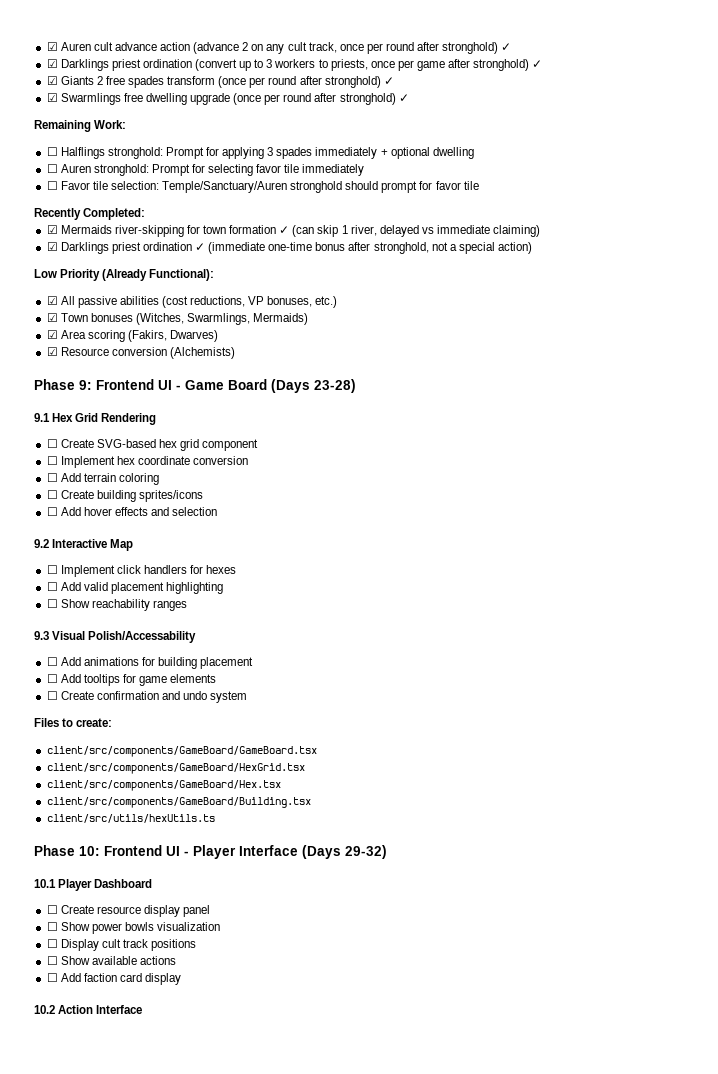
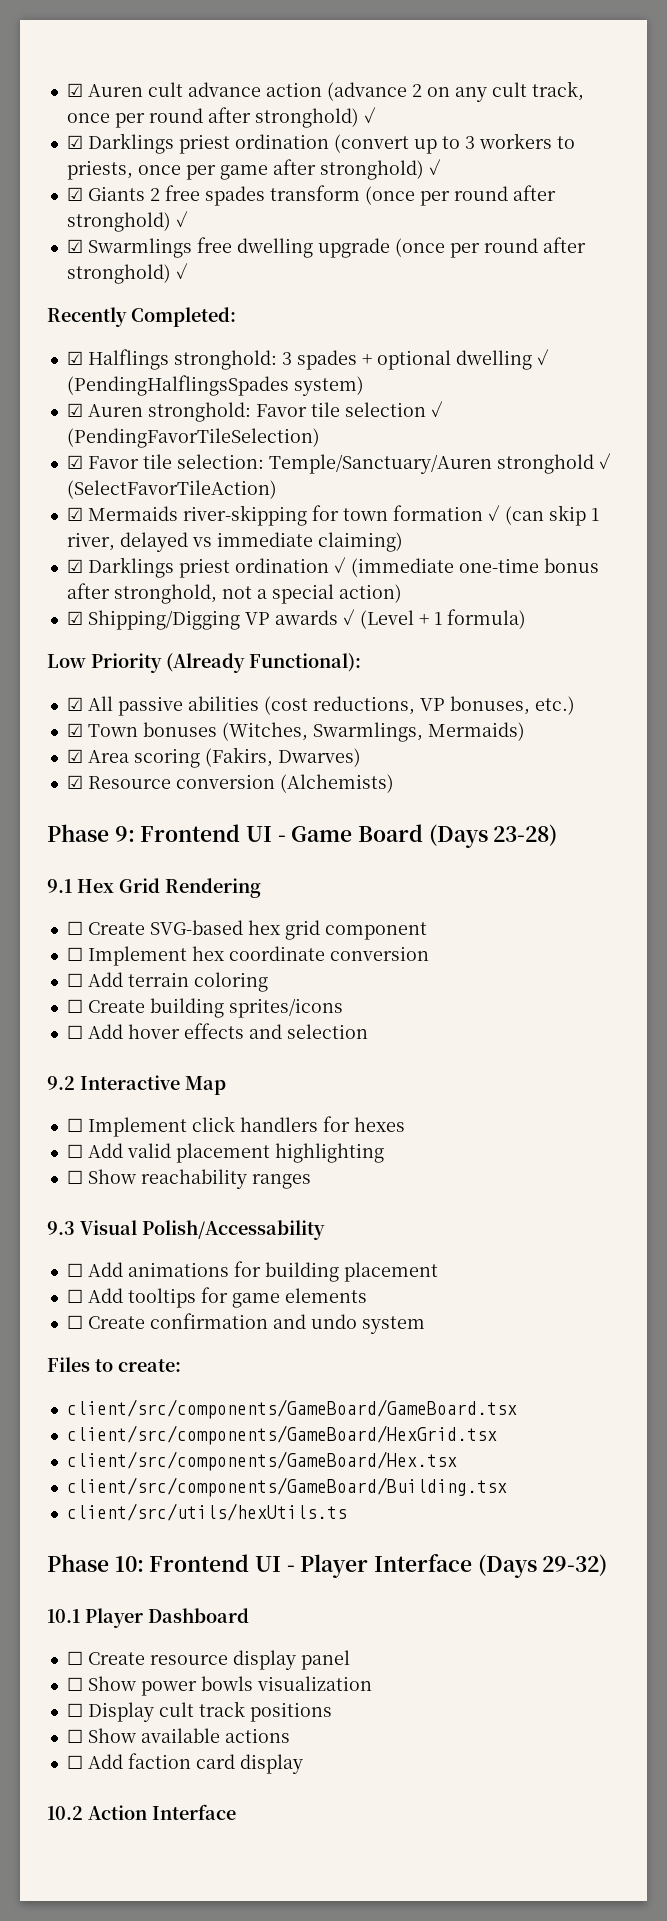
[34,120,127,132] [46,147,265,159] Remaining Work: // ☐ Halflings stronghold: Prompt for applying -> [47,307,236,327] [66,349,277,370] Recently Completed: // ☑ Halflings stronghold:
[315,147,378,159] immediately -> (357, 360) none
[46,164,365,176] [46,181,58,190] // ☐ Auren stronghold: Prompt for selecting favor tile immediately // ☐ -> [536,349,549,365] [66,375,364,396] [66,401,443,422] [66,428,320,448] [66,455,83,469] ✓ (PendingHalflingsSpades system) // ☑ Auren stronghold: Favor tile selection ✓ (PendingFavorTileSelection) // ☑
[345,181,479,193] [34,208,146,220] should prompt for favor tile // Recently Completed: -> [598,453,611,469] [66,480,277,499] ✓ (SelectFavorTileAction)
(533, 248) none -> [66,609,526,630] // ☑ Shipping/Digging VP awards ✓ (Level + 1 formula)

